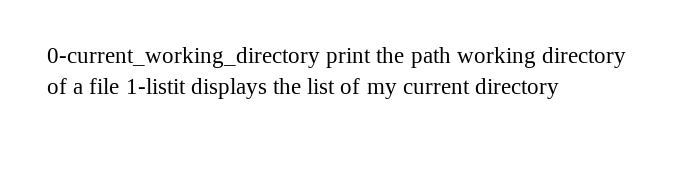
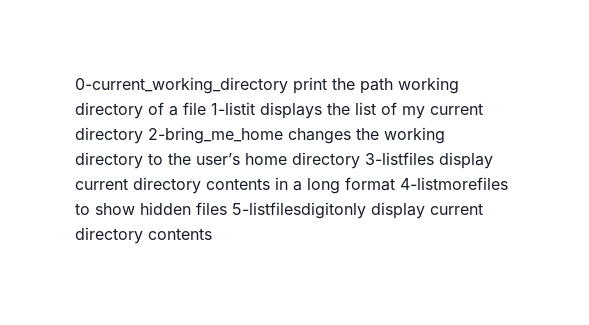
(560, 88) none -> [148,127,445,144] [75,152,493,169] [75,177,508,194] [75,202,483,219] [75,227,212,244] 2-bring_me_home changes the working directory to the user’s home directory 3-listfiles display current directory contents in a long format 4-listmorefiles to show hidden files 5-listfilesdigitonly display current directory contents

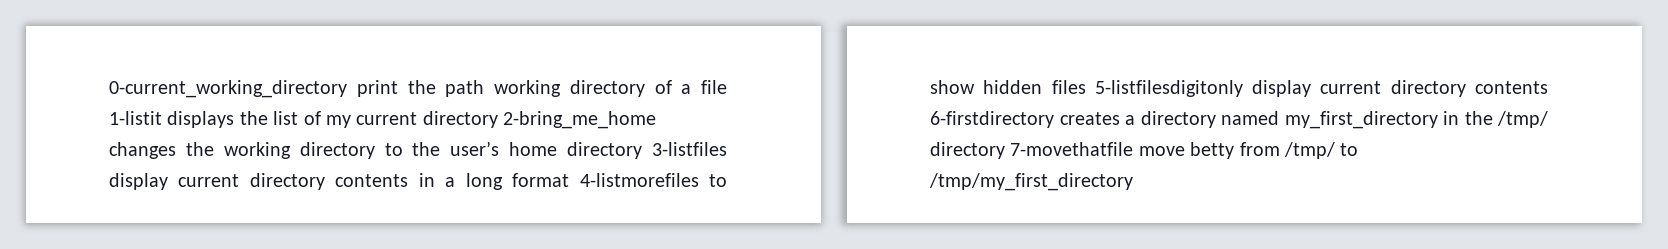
(212, 234) none -> [930,111,1548,129] [930,142,1359,159] [929,173,1133,191] 6-firstdirectory creates a directory named my_first_directory in the /tmp/ directory 7-movethatfile move betty from /tmp/ to /tmp/my_first_directory

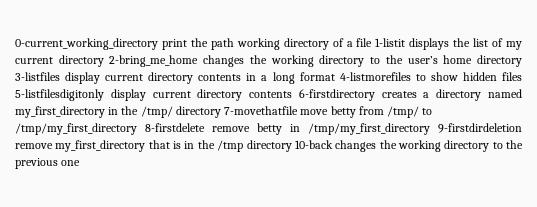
(1133, 182) none -> [145,123,522,135] [15,140,523,152] [15,158,81,169] 8-firstdelete remove betty in /tmp/my_first_directory 9-firstdirdeletion remove my_first_directory that is in the /tmp directory 10-back changes the working directory to the previous one

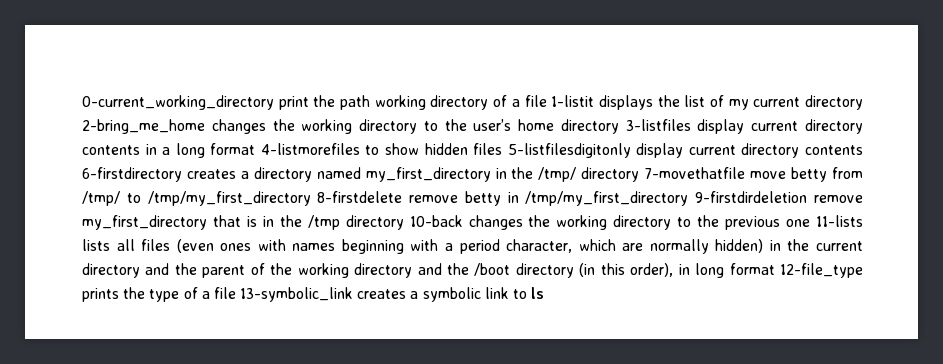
(81, 163) none -> [816,215,863,227] [82,239,863,254] [82,263,864,278] [82,287,545,302] 11-lists lists all files (even ones with names beginning with a period character, which are normally hidden) in the current directory and the parent of the working directory and the /boot directory (in this order), in long format 12-file_type prints the type of a file 13-symbolic_link creates a symbolic link to ls

